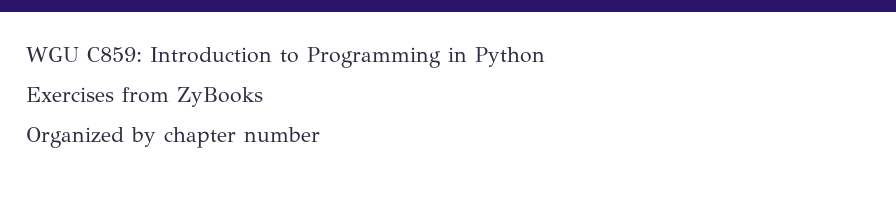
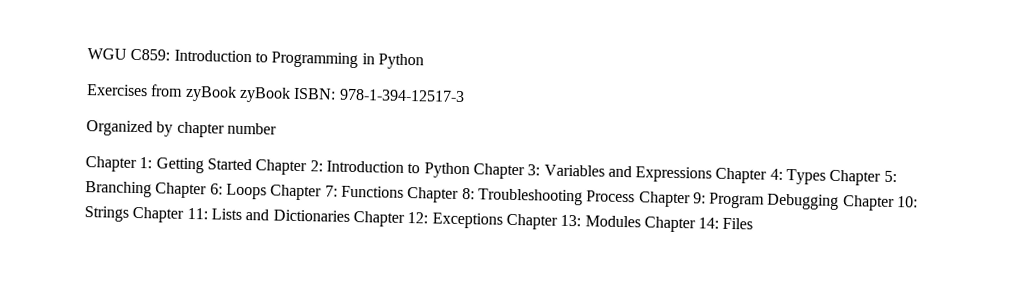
[177,87,263,107] ZyBooks -> [184,85,465,103] zyBook zyBook ISBN: 978-1-394-12517-3
(320, 134) none -> [85,156,897,186] [85,181,919,212] [84,206,754,233] // Chapter 1: Getting Started Chapter 2: Introduction to Python Chapter 3: Variables and Expressions Chapter 4: Types Chapter 5: Branching Chapter 6: Loops Chapter 7: Functions Chapter 8: Troubleshooting Process Chapter 9: Program Debugging Chapter 10: Strings Chapter 11: Lists and Dictionaries Chapter 12: Exceptions Chapter 13: Modules Chapter 14: Files

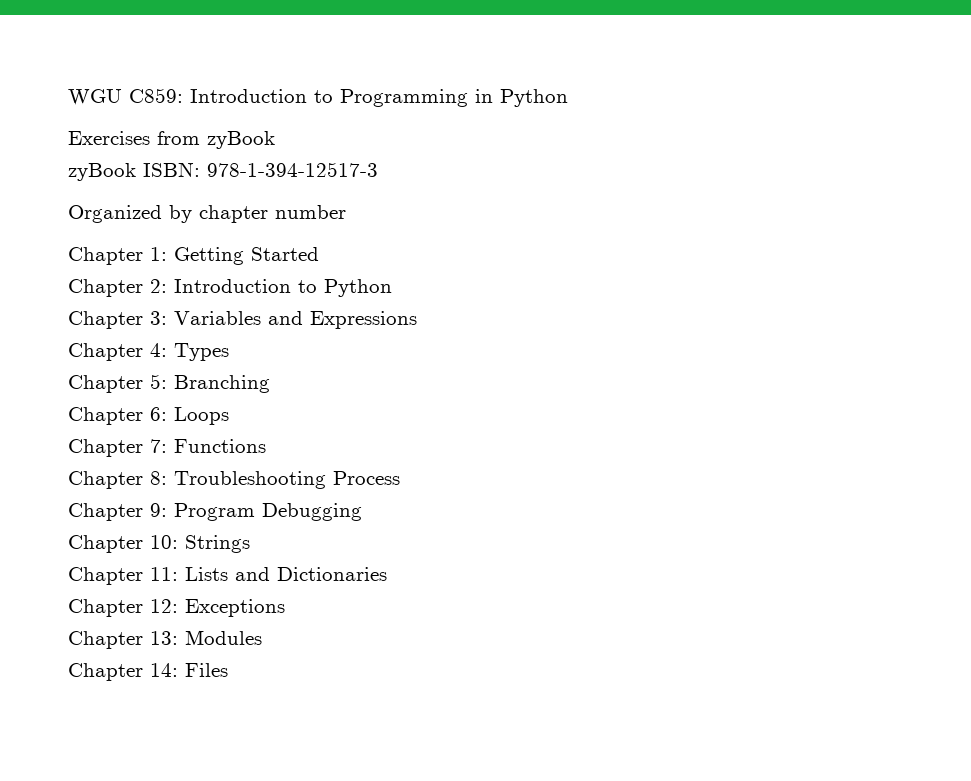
(237, 93) none -> (275, 140) //
(252, 164) none -> (319, 254) //
(470, 170) none -> (392, 288) //
(713, 174) none -> (417, 320) //
(827, 177) none -> (229, 352) //
(152, 189) none -> (270, 384) //
(267, 191) none -> (229, 416) //
(404, 191) none -> (266, 446) //
(636, 196) none -> (400, 478) //
(840, 202) none -> (362, 512) //
(129, 214) none -> (250, 544) //
(350, 215) none -> (387, 574) //
(503, 220) none -> (285, 608) //
(641, 221) none -> (262, 637) //

